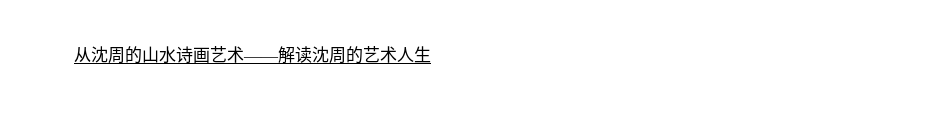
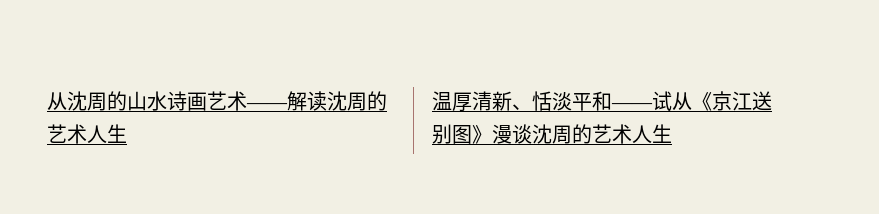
(431, 54) none -> [432,91,772,111] [432,124,672,144] // 温厚清新、恬淡平和——试从《京江送别图》漫谈沈周的艺术人生

